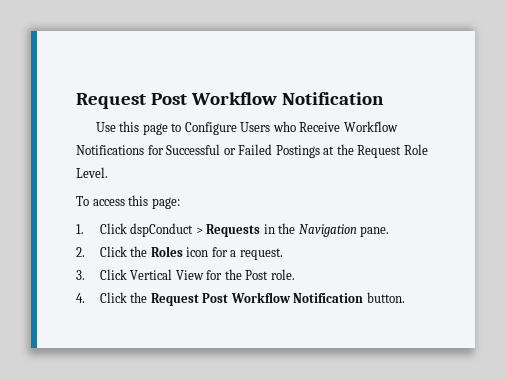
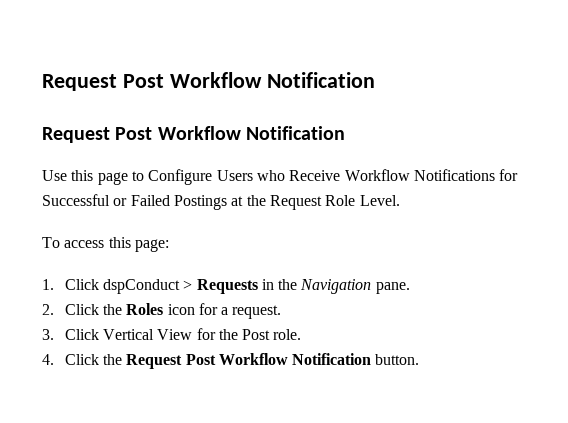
[76,92,384,109] Request Post Workflow Notification -> [42,72,375,91] [42,126,346,143] Request Post Workflow Notification // Request Post Workflow Notification

